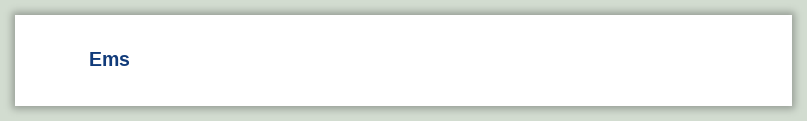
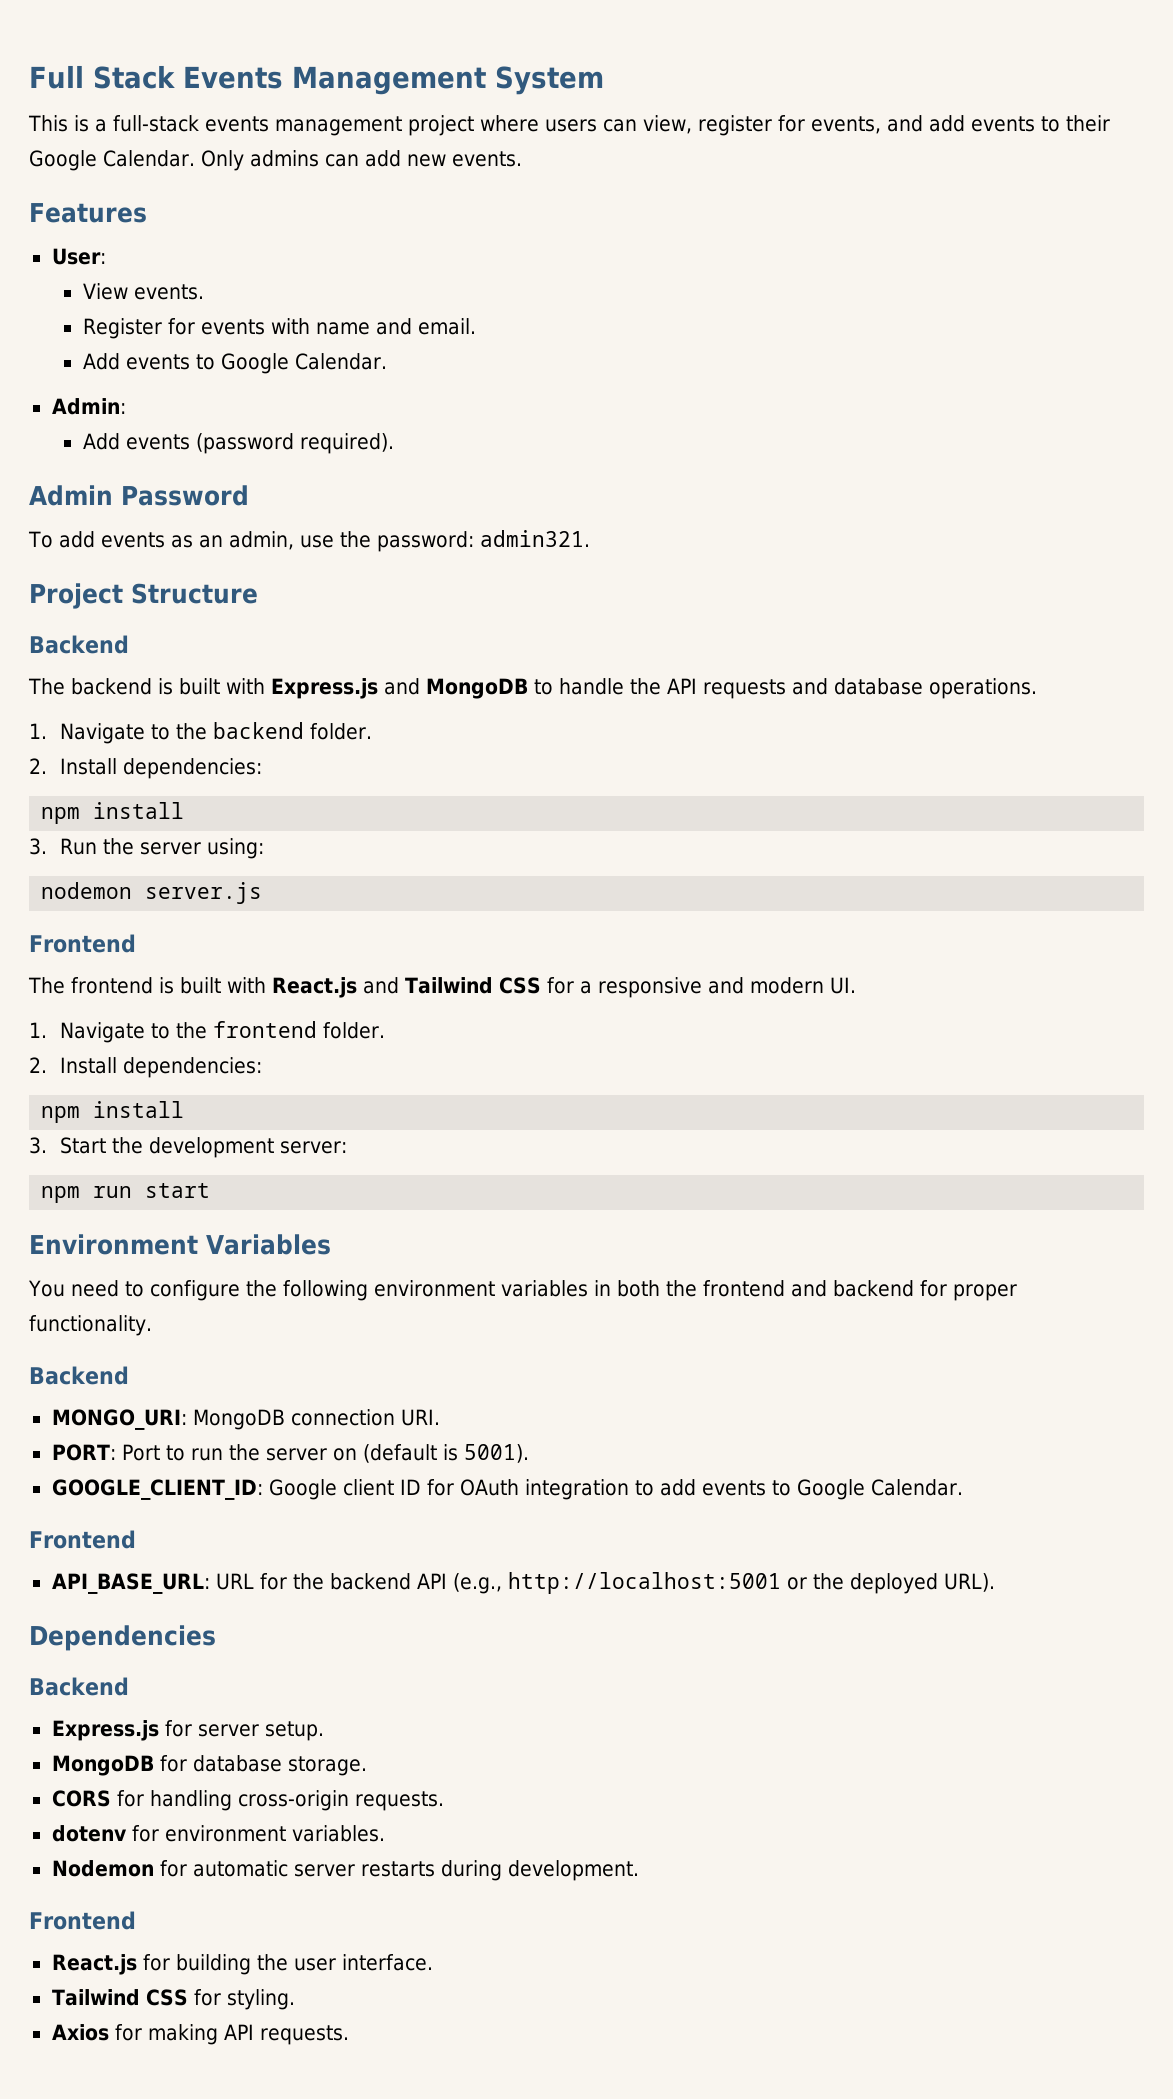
[89,52,130,66] Ems -> [29,65,604,95] [28,115,1110,136] [29,150,522,171] [29,203,147,223] [51,248,106,265] [82,283,204,300] [82,318,476,339] [82,353,387,374] [51,398,126,415] [82,433,394,454] [29,485,249,506] [28,530,590,552] [29,583,258,609] [29,635,129,654] [28,678,1037,699] [29,722,373,744] [29,758,263,779] [41,802,185,824] [29,838,265,859] [41,882,263,904] [29,934,136,953] [28,977,856,998] [29,1021,386,1043] [29,1057,263,1078] [41,1101,185,1123] [29,1137,348,1158] [41,1183,211,1203] [29,1234,331,1255] [28,1280,1017,1301] [29,1315,152,1336] [29,1366,129,1385] [51,1409,440,1430] [51,1444,529,1463] [51,1479,963,1500] [29,1530,136,1549] [51,1572,995,1594] [29,1625,216,1651] [29,1677,129,1696] [51,1720,324,1741] [51,1755,367,1776] [51,1790,444,1811] [51,1825,385,1842] [51,1860,639,1881] [29,1911,136,1930] [51,1954,433,1975] [51,1989,295,2010] [51,2024,349,2045] Full Stack Events Management System // This is a full-stack events management project where users can view, register for events, and add events to their Google Calendar. Only admins can add new events. // Features // User: // View events. // Register for events with name and email. // Add events to Google Calendar. // Admin: // Add events (password required). // Admin Password // To add events as an admin, use the password: admin321. // Project Structure // Backend // The backend is built with Express.js and MongoDB to handle the API requests and database operations. // 1. Navigate to the backend folder. // 2. Install dependencies: // npm install // 3. Run the server using: // nodemon server.js // Frontend // The frontend is built with React.js and Tailwind CSS for a responsive and modern UI. // 1. Navigate to the frontend folder. // 2. Install dependencies: // npm install // 3. Start the development server: // npm run start // Environment Variables // You need to configure the following environment variables in both the frontend and backend for proper functionality. // Backend // MONGO_URI: MongoDB connection URI. // PORT: Port to run the server on (default is 5001). // GOOGLE_CLIENT_ID: Google client ID for OAuth integration to add events to Google Calendar. // Frontend // API_BASE_URL: URL for the backend API (e.g., http://localhost:5001 or the deployed URL). // Dependencies // Backend // Express.js for server setup. // MongoDB for database storage. // CORS for handling cross-origin requests. // dotenv for environment variables. // Nodemon for automatic server restarts during development. // Frontend // React.js for building the user interface. // Tailwind CSS for styling. // Axios for making API requests.

